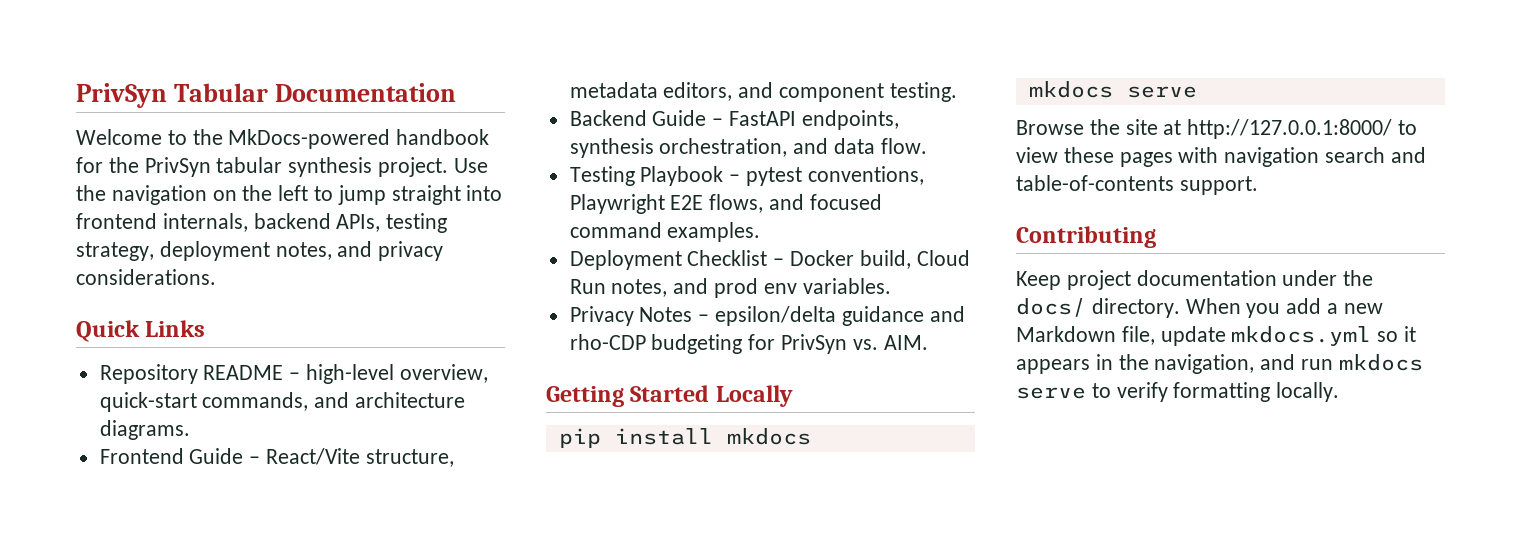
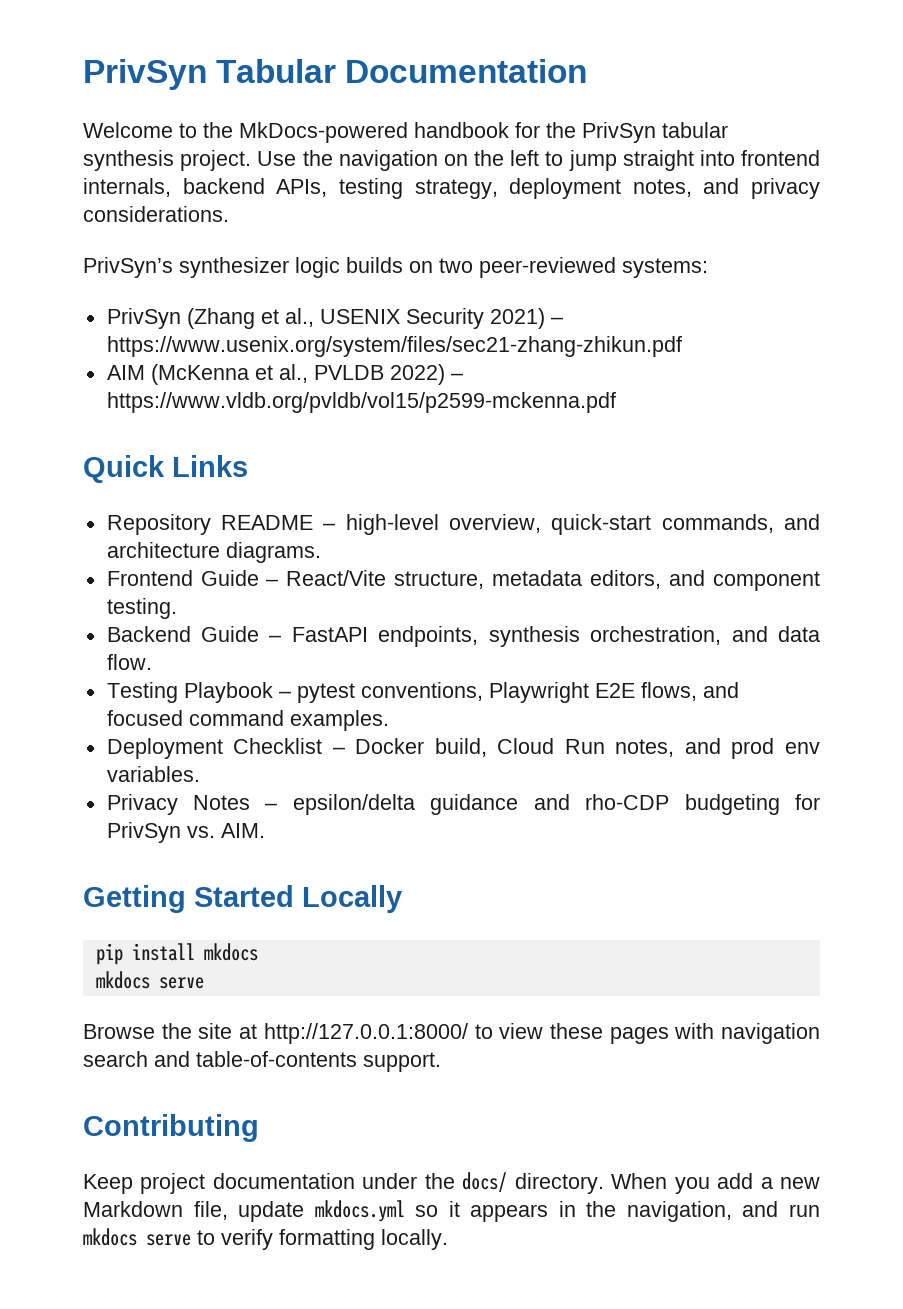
(216, 277) none -> [83,257,708,278] [106,308,563,329] [106,336,682,357] [106,364,463,385] [106,392,616,413] // PrivSyn’s synthesizer logic builds on two peer-reviewed systems: // PrivSyn (Zhang et al., USENIX Security 2021) – https://www.usenix.org/system/files/sec21-zhang-zhikun.pdf // AIM (McKenna et al., PVLDB 2022) – https://www.vldb.org/pvldb/vol15/p2599-mckenna.pdf

